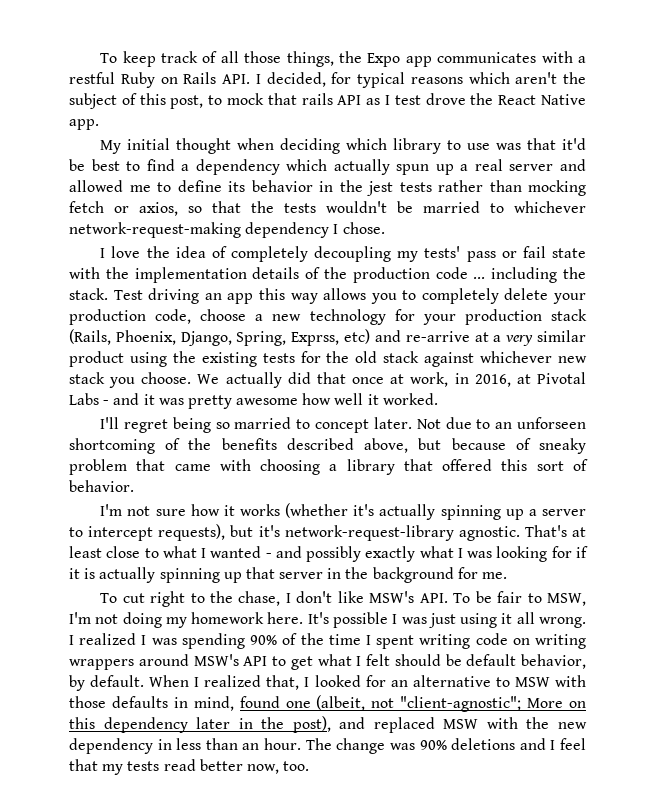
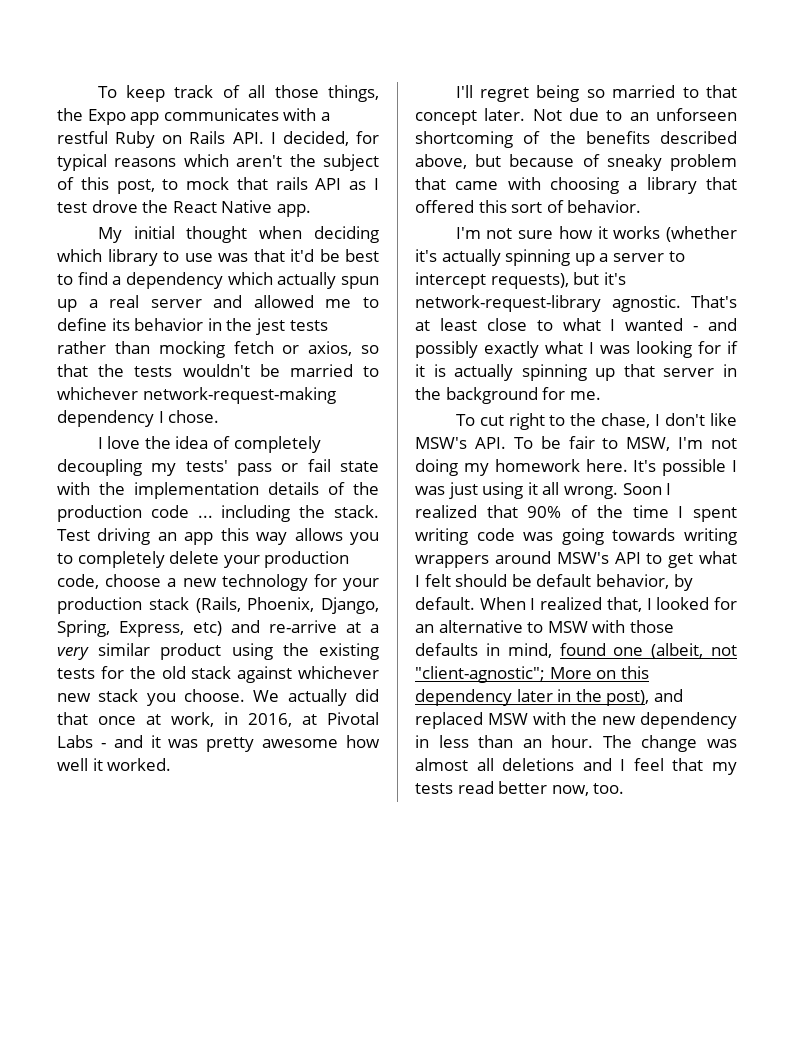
[291,332,340,346] Exprss, -> [119,621,184,637] Express,
(311, 424) none -> [706,85,737,98] that
[69,633,245,649] I realized I was spending -> [622,483,672,495] [415,505,518,518] Soon I realized that
[512,638,530,645] on -> [523,528,676,545] was going towards
[419,740,447,750] 90% -> [415,758,494,771] almost all

